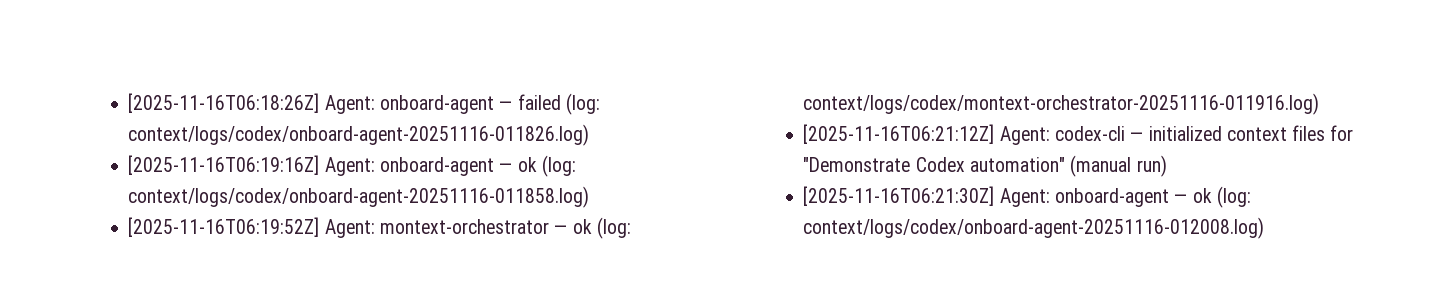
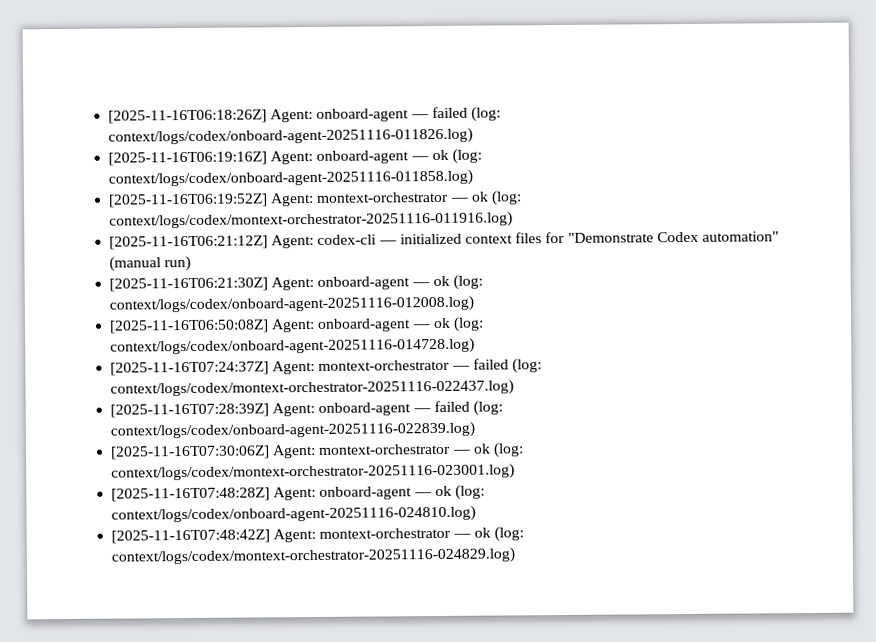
(1265, 228) none -> [109,316,484,334] [110,337,476,356] [110,358,542,376] [110,379,515,398] [110,400,503,418] [110,421,476,440] [110,442,524,460] [111,463,516,482] [111,484,485,502] [111,505,477,524] [111,526,524,544] [111,547,516,566] // [2025-11-16T06:50:08Z] Agent: onboard-agent — ok (log: context/logs/codex/onboard-agent-20251116-014728.log) // [2025-11-16T07:24:37Z] Agent: montext-orchestrator — failed (log: context/logs/codex/montext-orchestrator-20251116-022437.log) // [2025-11-16T07:28:39Z] Agent: onboard-agent — failed (log: context/logs/codex/onboard-agent-20251116-022839.log) // [2025-11-16T07:30:06Z] Agent: montext-orchestrator — ok (log: context/logs/codex/montext-orchestrator-20251116-023001.log) // [2025-11-16T07:48:28Z] Agent: onboard-agent — ok (log: context/logs/codex/onboard-agent-20251116-024810.log) // [2025-11-16T07:48:42Z] Agent: montext-orchestrator — ok (log: context/logs/codex/montext-orchestrator-20251116-024829.log)

